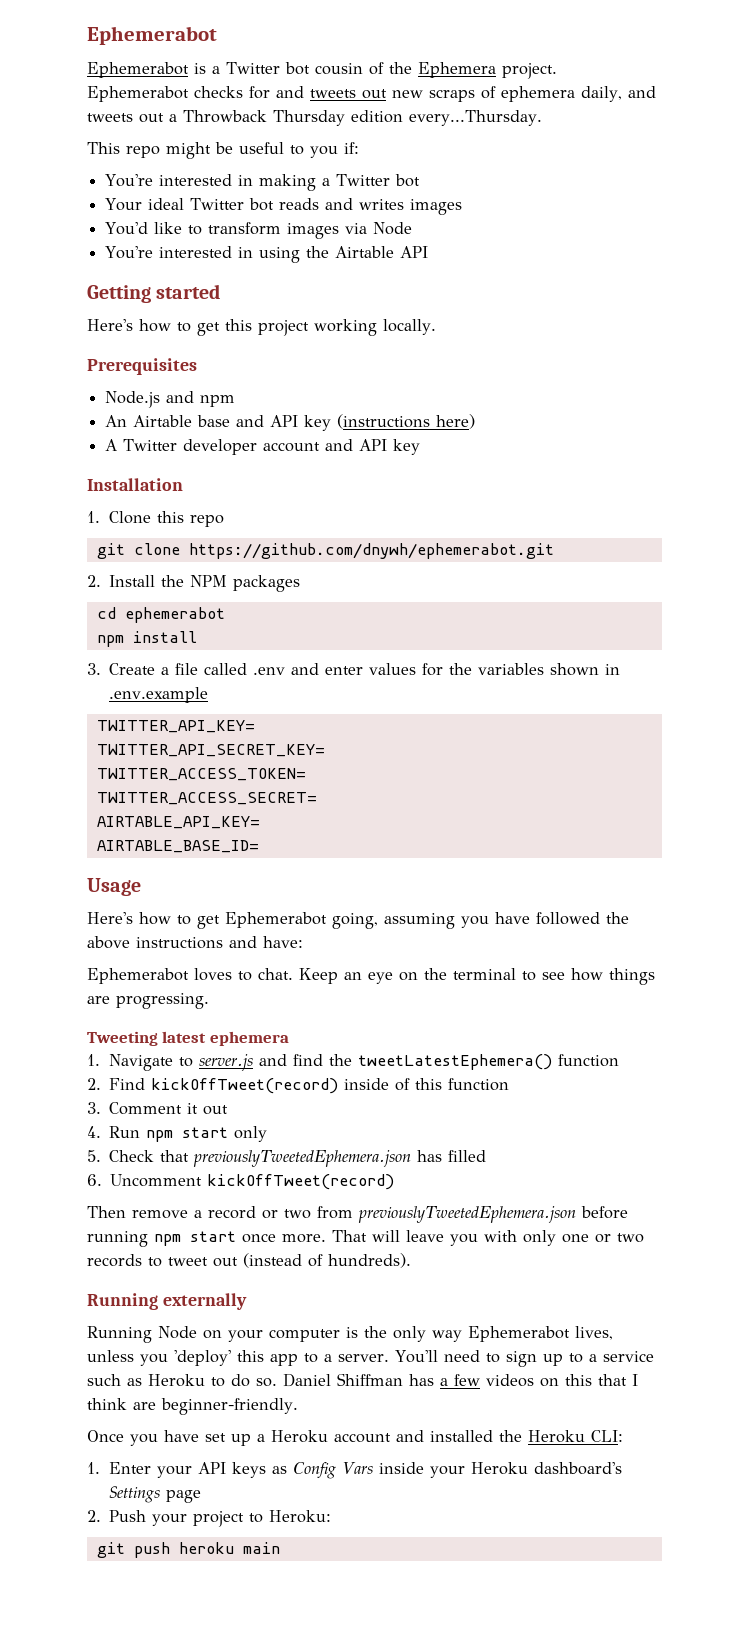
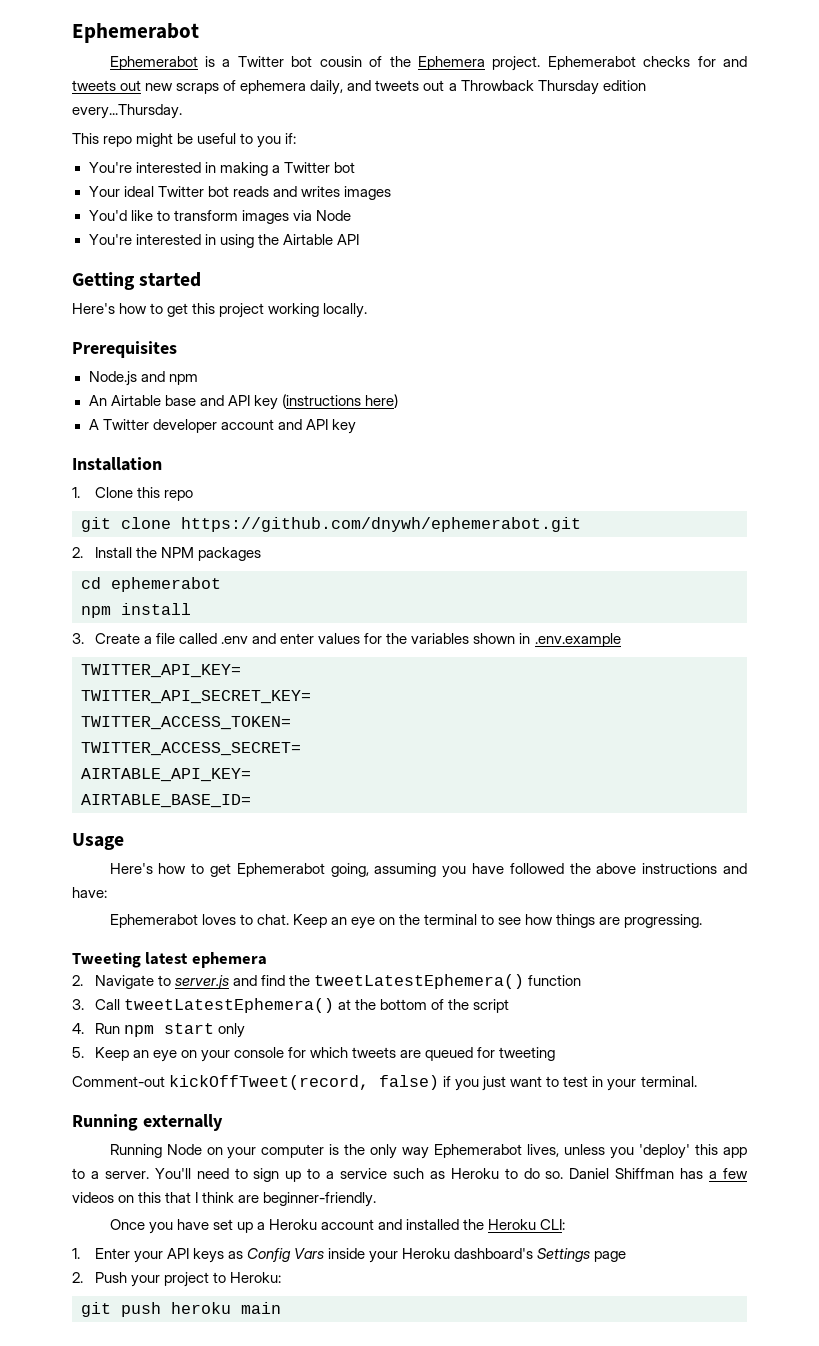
[87,1054,100,1066] 1. -> [72,975,83,986] 2.
[87,1078,510,1094] [87,1102,229,1115] 2. Find kickOffTweet(record) inside of this function // 3. Comment it out -> [72,998,510,1013] 3. Call tweetLatestEphemera() at the bottom of the script
[109,1150,487,1167] [87,1174,395,1190] [87,1206,628,1223] [87,1230,644,1247] [87,1253,411,1268] Check that previouslyTweetedEphemera.json has filled // 6. Uncomment kickOffTweet(record) // Then remove a record or two from previouslyTweetedEphemera.json before running npm start once more. That will leave you with only one or two records to tweet out (instead of hundreds). -> [94,1047,556,1062] [72,1075,697,1091] Keep an eye on your console for which tweets are queued for tweeting // Comment-out kickOffTweet(record, false) if you just want to test in your terminal.

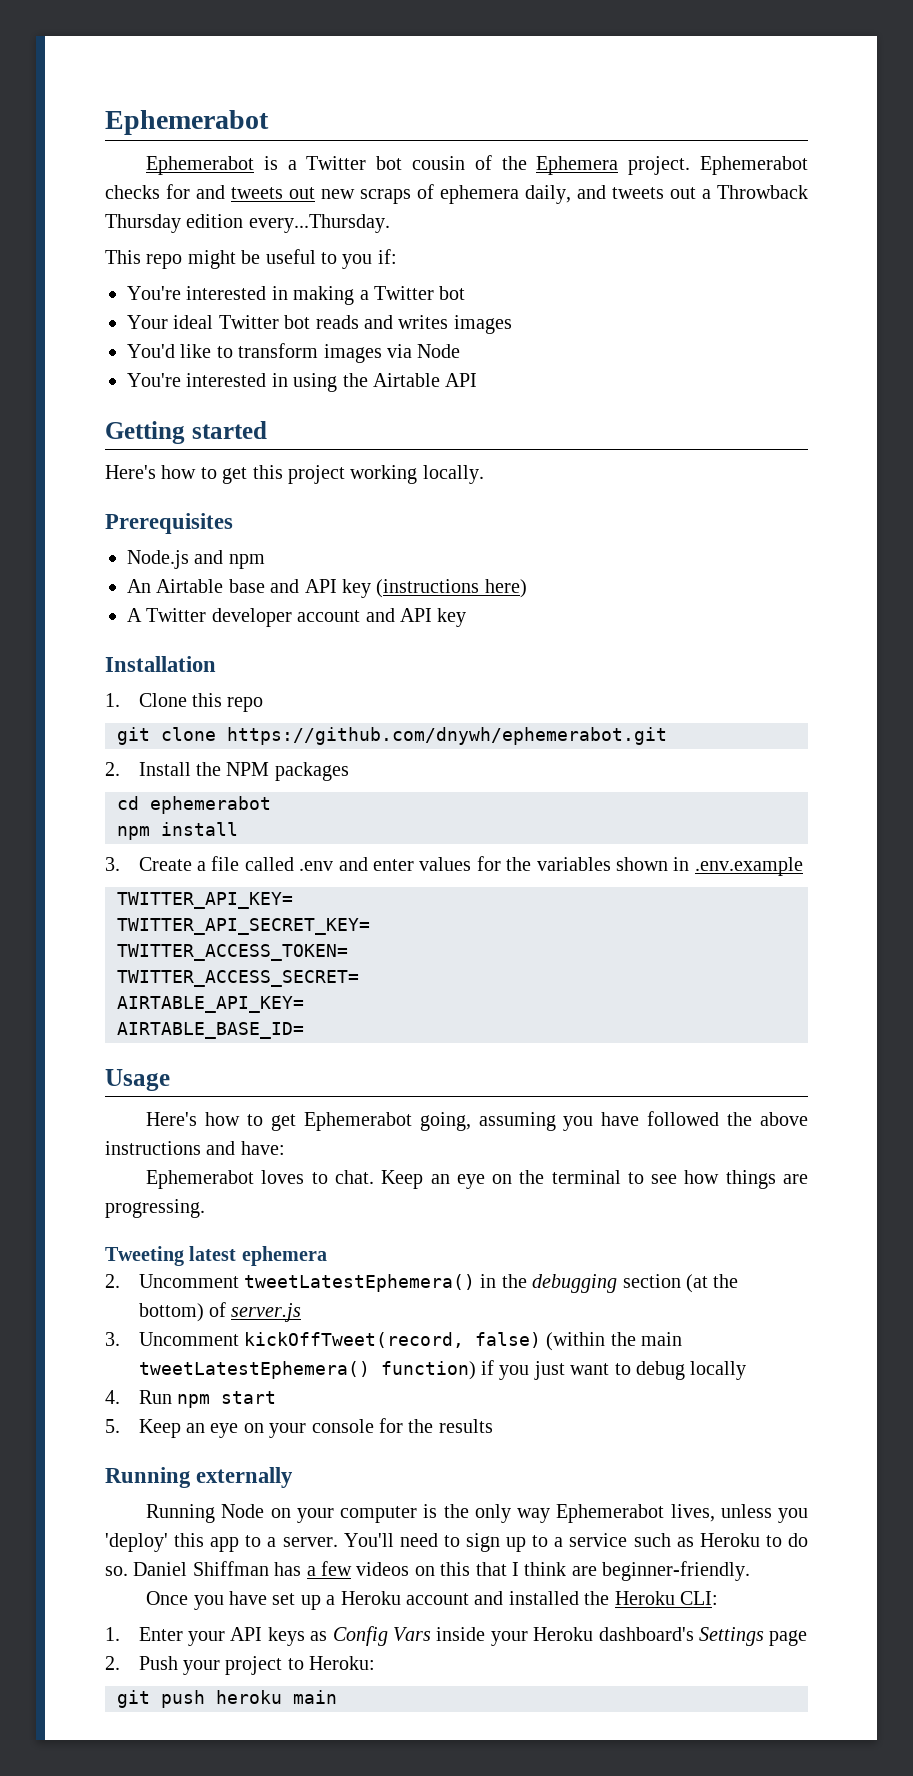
[94,974,582,990] [72,998,510,1013] Navigate to server.js and find the tweetLatestEphemera() function // 3. Call tweetLatestEphemera() at the bottom of the script -> [138,1274,739,1293] [138,1302,302,1322] [105,1332,683,1351] [138,1360,747,1380] Uncomment tweetLatestEphemera() in the debugging section (at the bottom) of server.js // 3. Uncomment kickOffTweet(record, false) (within the main tweetLatestEphemera() function) if you just want to debug locally
[217,1023,245,1038] only -> (276, 1397) none
[310,1047,556,1061] [72,1075,697,1091] which tweets are queued for tweeting // Comment-out kickOffTweet(record, false) if you just want to test in your terminal. -> [408,1419,493,1433] the results

